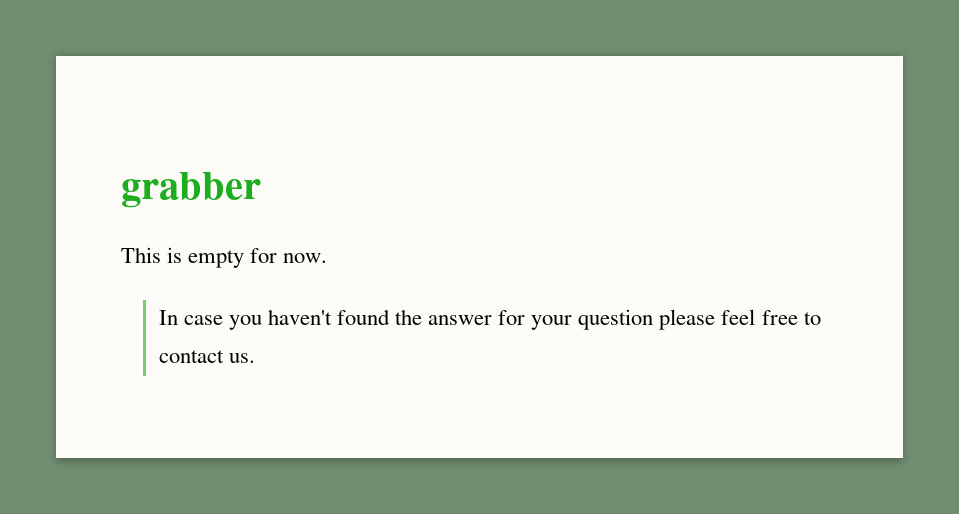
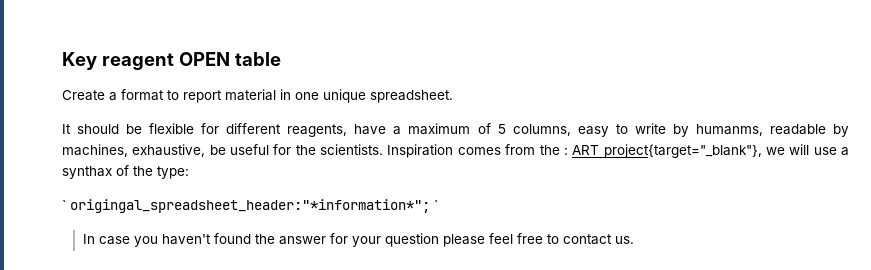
[121,172,261,208] [121,247,328,268] grabber // This is empty for now. -> [62,52,281,70] [62,89,453,103] [62,123,849,137] [62,144,850,158] [62,165,189,179] [62,199,438,213] Key reagent OPEN table // Create a format to report material in one unique spreadsheet. // It should be flexible for different reagents, have a maximum of 5 columns, easy to write by humanms, readable by machines, exhaustive, be useful for the scientists. Inspiration comes from the : ART project{target="_blank"}, we will use a synthax of the type: // ` origingal_spreadsheet_header:"*information*"; `

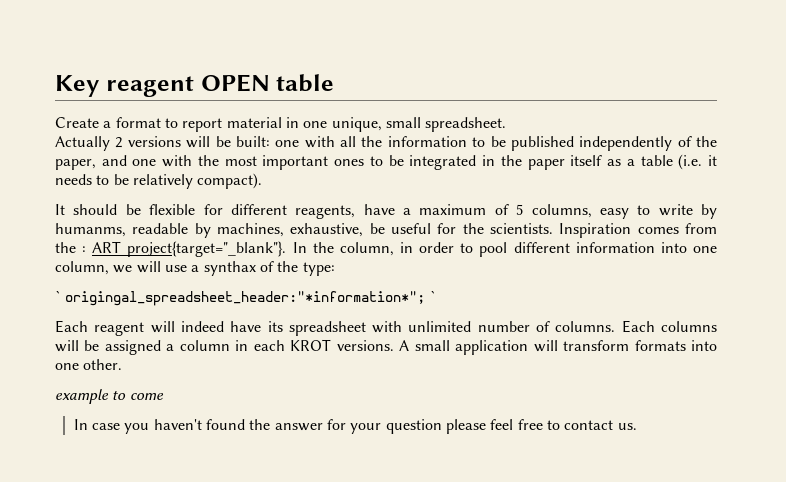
[323,89,366,103] unique -> [331,117,421,132] unique, small
(453, 96) none -> [55,136,717,151] [55,154,717,170] [55,173,263,189] // Actually 2 versions will be built: one with all the information to be published independently of the paper, and one with the most important ones to be integrated in the paper itself as a table (i.e. it needs to be relatively compact).
[603,144,762,158] project{target="_blank"}, -> [127,241,717,257] [55,261,109,275] project{target="_blank"}. In the column, in order to pool different information into one column,
(438, 205) none -> [55,320,717,336] [55,339,718,355] [55,359,123,370] [55,389,164,404] // Each reagent will indeed have its spreadsheet with unlimited number of columns. Each columns will be assigned a column in each KROT versions. A small application will transform formats into one other. // example to come

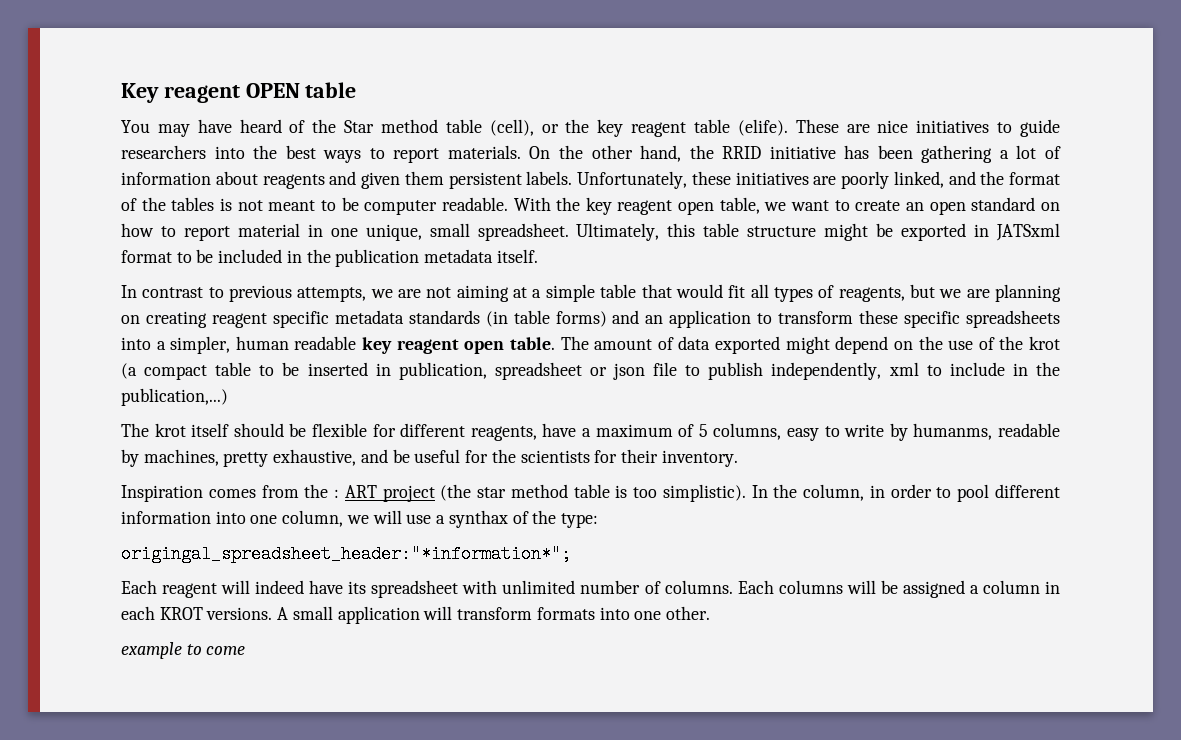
[55,117,161,128] Create a format -> [121,119,1060,137] [121,145,1061,163] [121,171,1060,189] [121,197,1061,215] [121,223,154,237] You may have heard of the Star method table (cell), or the key reagent table (elife). These are nice initiatives to guide researchers into the best ways to report materials. On the other hand, the RRID initiative has been gathering a lot of information about reagents and given them persistent labels. Unfortunately, these initiatives are poorly linked, and the format of the tables is not meant to be computer readable. With the key reagent open table, we want to create an open standard on how
[55,136,717,151] [55,154,717,170] [55,173,263,189] [55,204,65,215] // Actually 2 versions will be built: one with all the information to be published independently of the paper, and one with the most important ones to be integrated in the paper itself as a table (i.e. it needs to be relatively compact). // It -> [576,223,1061,241] [121,249,538,267] [121,284,1061,302] [121,310,1060,328] [121,336,1060,354] [121,362,1060,380] [121,388,228,406] [121,423,230,437] Ultimately, this table structure might be exported in JATSxml format to be included in the publication metadata itself. // In contrast to previous attempts, we are not aiming at a simple table that would fit all types of reagents, but we are planning on creating reagent specific metadata standards (in table forms) and an application to transform these specific spreadsheets into a simpler, human readable key reagent open table. The amount of data exported might depend on the use of the krot (a compact table to be inserted in publication, spreadsheet or json file to publish independently, xml to include in the publication,...) // The krot itself
[290,223,364,237] exhaustive, -> [223,449,388,467] pretty exhaustive, and
[489,223,553,234] scientists. -> [520,449,738,467] scientists for their inventory. //
[127,241,287,257] project{target="_blank"}. -> [382,484,746,502] project (the star method table is too simplistic).
[55,290,61,302] ` -> (598, 520) none
[429,290,436,302] ` -> (571, 554) none
[73,419,637,434] // In case you haven't found the answer for your question please feel free to contact us. -> (246, 650) none

